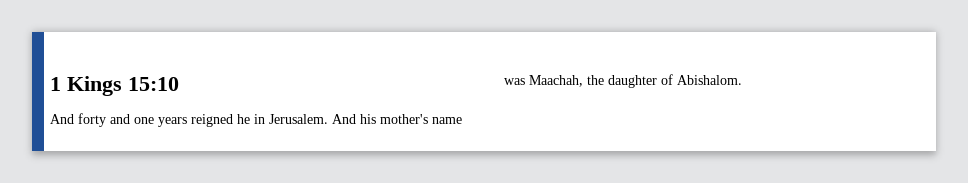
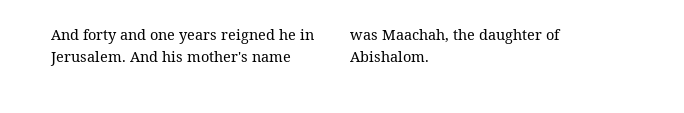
[50,76,179,96] 1 Kings 15:10 // -> (51, 34) none

